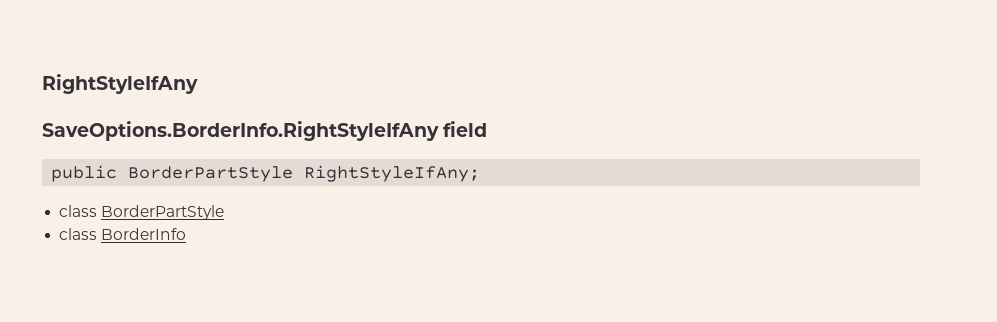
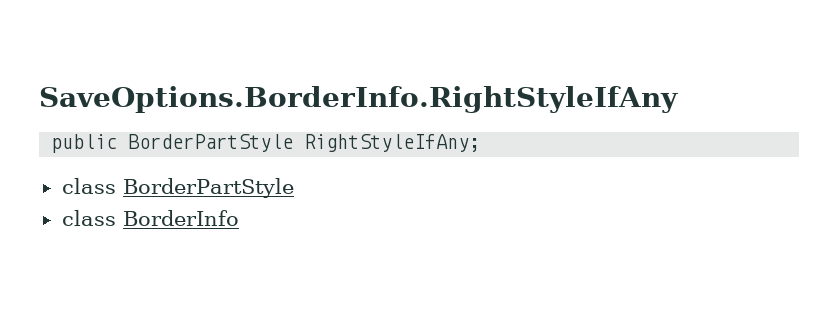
[42,74,198,94] RightStyleIfAny // -> (39, 99) none
[443,121,488,137] field -> (678, 99) none

